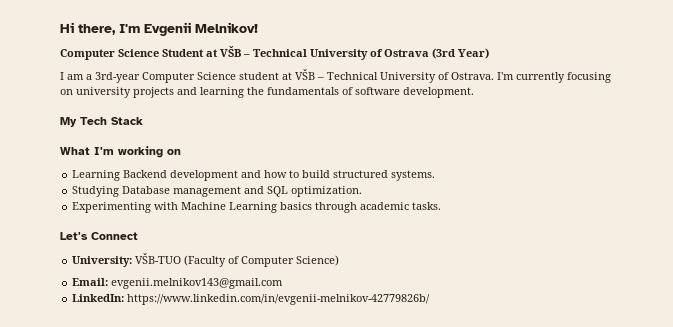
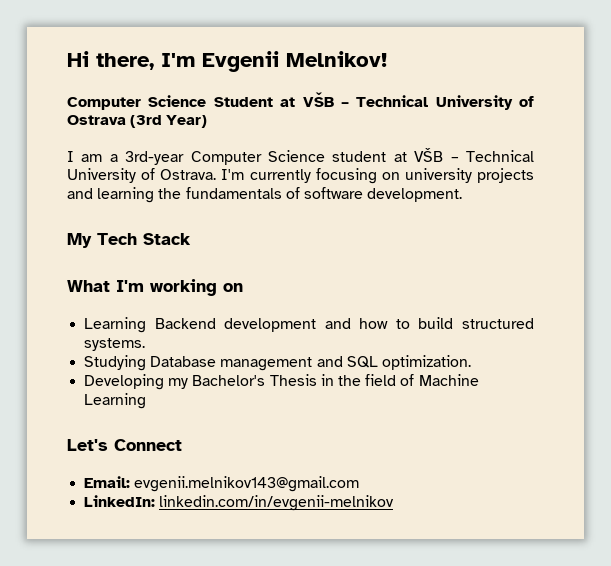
[72,202,442,213] [60,232,138,240] [72,253,340,267] Experimenting with Machine Learning basics through academic tasks. // Let's Connect // University: VŠB-TUO (Faculty of Computer Science) -> [84,374,479,390] [84,393,147,409] [67,439,182,451] Developing my Bachelor's Thesis in the field of Machine Learning // Let's Connect
[127,294,431,305] https://www.linkedin.com/in/evgenii-melnikov-42779826b/ -> [159,495,395,511] linkedin.com/in/evgenii-melnikov

